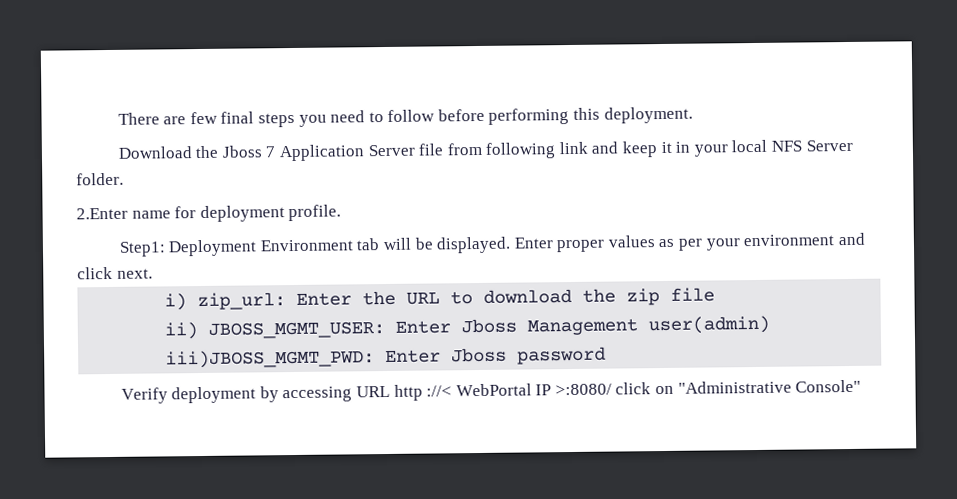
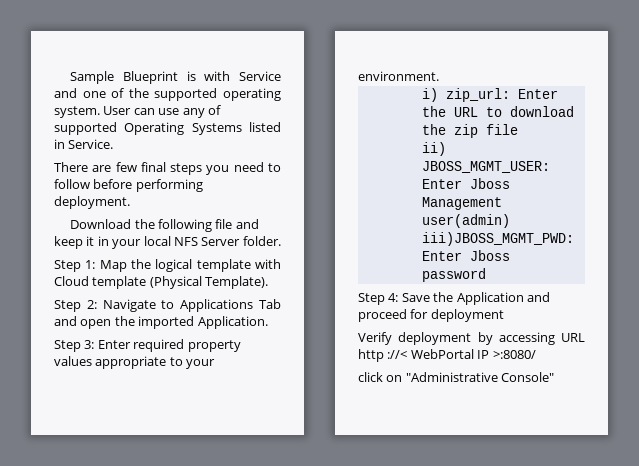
(117, 118) none -> [70,71,281,84] [54,88,281,101] [54,105,221,118] [54,122,281,135] [54,139,114,149] Sample Blueprint is with Service and one of the supported operating system. User can use any of supported Operating Systems listed in Service. //
[573,107,601,120] this -> (203, 185) none
[221,141,588,162] Jboss 7 Application Server file from following link -> [158,219,233,232] following file
[76,204,342,223] [118,232,865,257] [77,266,153,280] 2.Enter name for deployment profile. // Step1: Deployment Environment tab will be displayed. Enter proper values as per your environment and click next. -> [54,259,281,272] [54,276,269,289] [54,299,282,312] [54,316,268,329] [54,339,241,352] [54,356,216,369] [358,71,439,81] Step 1: Map the logical template with Cloud template (Physical Template). // Step 2: Navigate to Applications Tab and open the imported Application. // Step 3: Enter required property values appropriate to your environment.
(607, 355) none -> [358,292,550,305] [358,309,504,322] // Step 4: Save the Application and proceed for deployment
(612, 389) none -> (536, 354) //

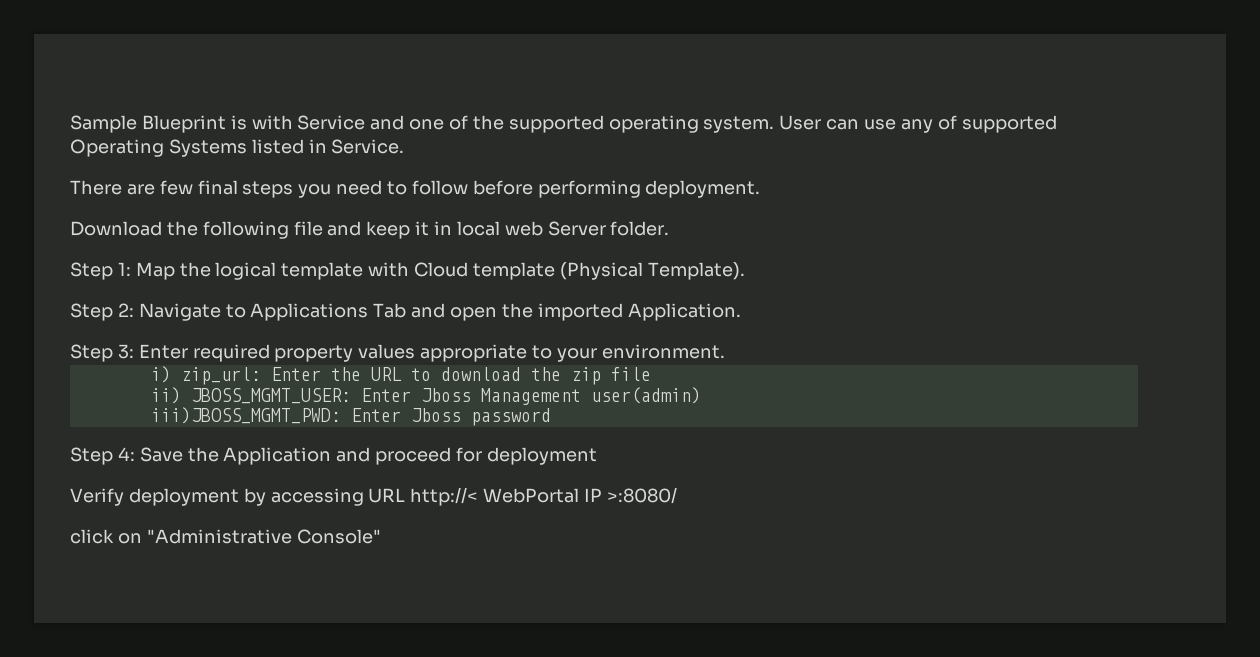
[112,236,198,249] your local NFS -> [456,221,543,236] local web
[358,349,408,362] http ://< -> [410,487,479,506] http://<

